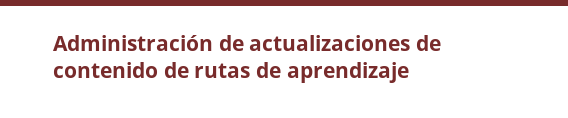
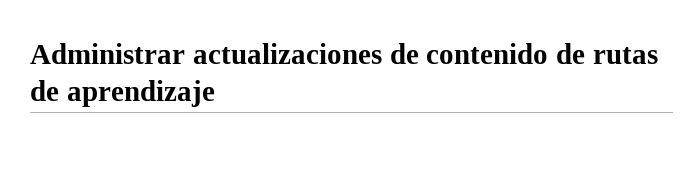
[53,35,244,51] Administración de -> [30,43,185,64] Administrar

